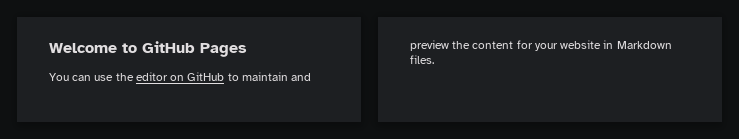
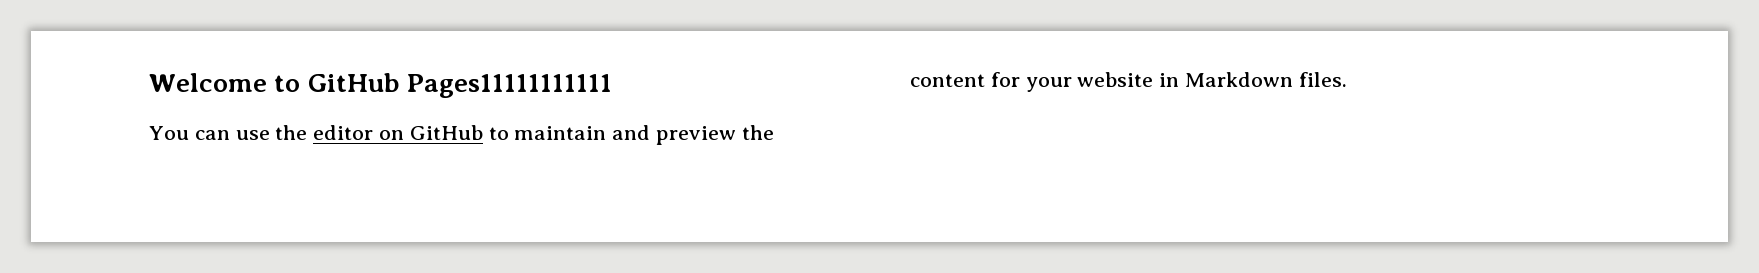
[200,43,247,57] Pages -> [406,74,612,98] Pages11111111111

